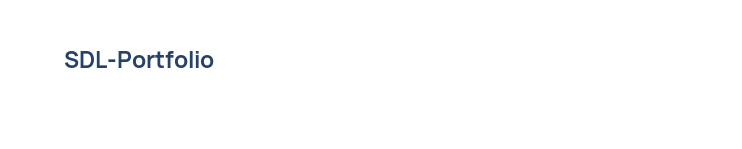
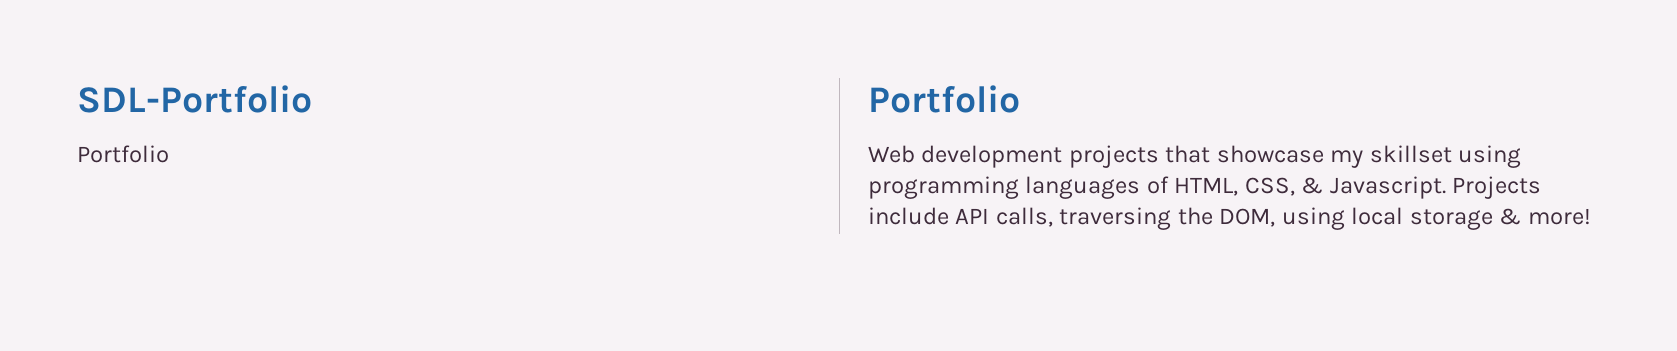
(214, 59) none -> [77,145,169,163] [868,85,1020,113] [868,145,1522,168] [868,176,1542,199] [868,207,1591,230] // Portfolio // Portfolio // Web development projects that showcase my skillset using programming languages of HTML, CSS, & Javascript. Projects include API calls, traversing the DOM, using local storage & more!

